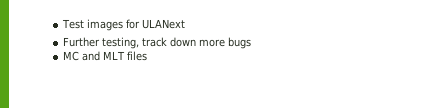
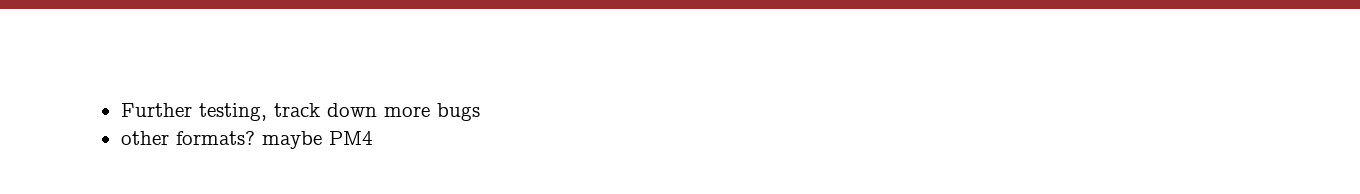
[62,19,186,31] Test images for ULANext // -> (120, 110) none
[63,51,148,61] MC and MLT files -> [120,131,373,149] other formats? maybe PM4

